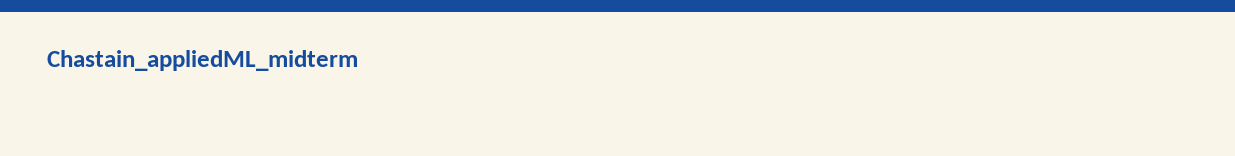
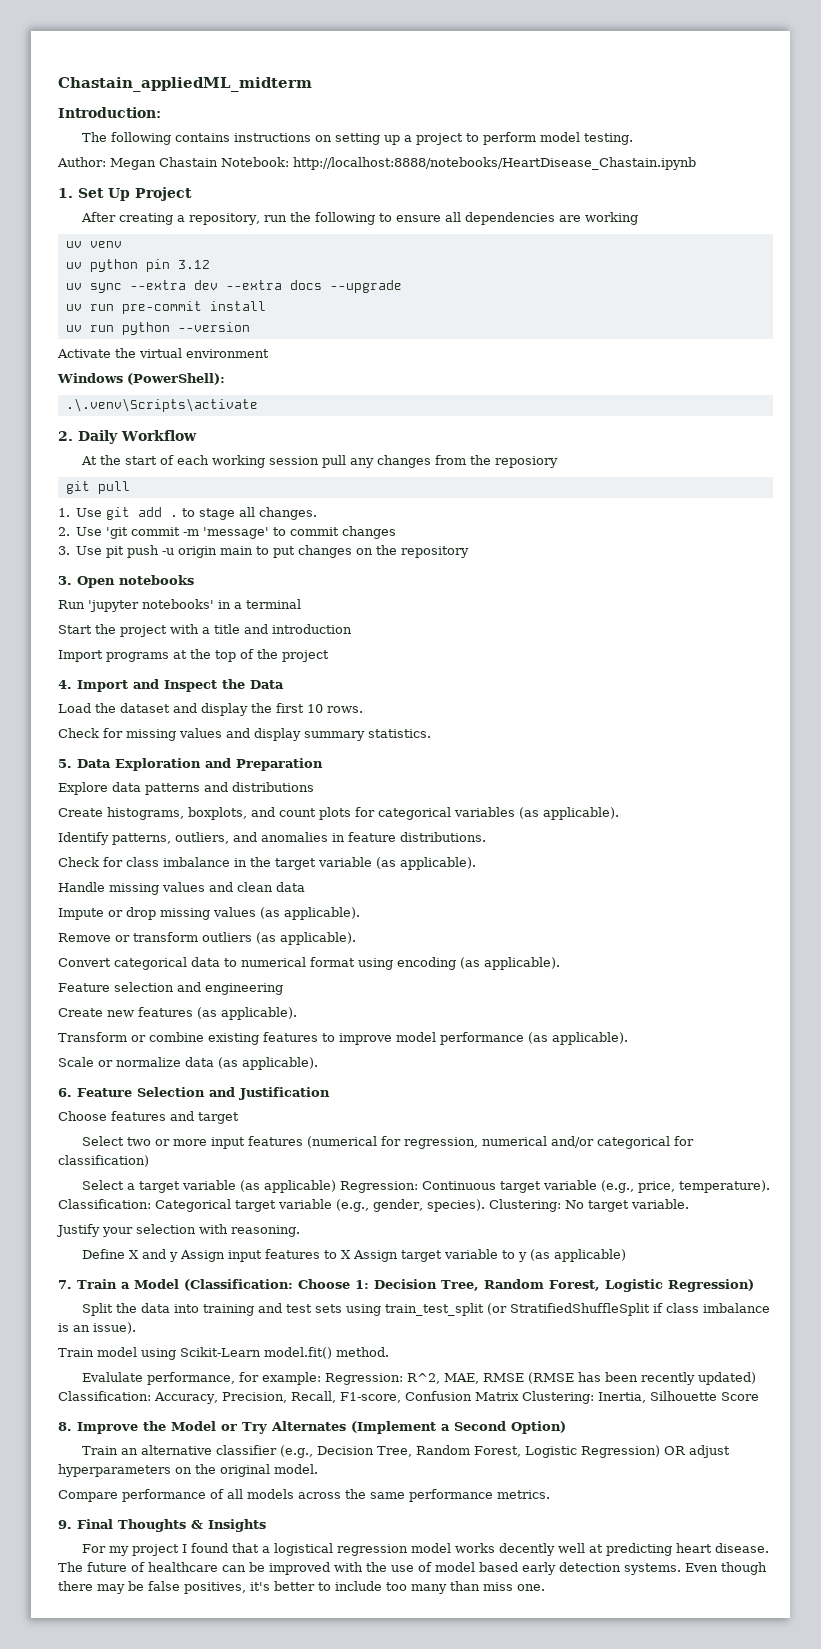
(358, 60) none -> [58,107,161,118] [82,132,634,145] [57,157,696,170] [58,187,192,201] [81,212,639,225] [65,241,122,248] [65,259,210,272] [65,280,402,293] [65,301,266,314] [65,322,250,335] [57,348,269,358] [57,373,225,385] [65,398,258,412] [58,430,197,444] [81,455,559,468] [65,481,130,494] [58,507,318,520] [58,526,397,539] [58,545,470,558] [58,575,194,588] [58,599,301,612] [58,624,352,637] [58,649,329,662] [58,679,284,692] [58,703,363,716] [58,728,431,741] [58,758,323,771] [58,782,314,795] [58,807,619,820] [58,832,486,845] [58,857,476,870] [58,882,305,895] [58,907,360,920] [58,932,356,945] [58,957,560,970] [58,982,283,995] [58,1007,297,1020] [58,1032,628,1045] [58,1057,318,1070] [58,1087,330,1100] [58,1111,239,1124] [82,1136,695,1149] [58,1155,149,1167] [82,1180,771,1193] [58,1199,689,1212] [56,1224,300,1237] [82,1249,627,1262] [58,1279,754,1292] [82,1303,771,1316] [58,1322,136,1334] [58,1347,389,1360] [82,1372,757,1385] [58,1391,759,1404] [58,1421,566,1434] [82,1445,731,1458] [58,1464,318,1477] [58,1489,550,1502] [58,1519,266,1532] [82,1543,770,1556] [58,1562,767,1575] [58,1581,545,1594] // Introduction: // The following contains instructions on setting up a project to perform model testing. // Author: Megan Chastain Notebook: http://localhost:8888/notebooks/HeartDisease_Chastain.ipynb // 1. Set Up Project // After creating a repository, run the following to ensure all dependencies are working // uv venv // uv python pin 3.12 // uv sync --extra dev --extra docs --upgrade // uv run pre-commit install // uv run python --version // Activate the virtual environment // Windows (PowerShell): // .\.venv\Scripts\activate // 2. Daily Workflow // At the start of each working session pull any changes from the reposiory // git pull // 1. Use git add . to stage all changes. // 2. Use 'git commit -m 'message' to commit changes // 3. Use pit push -u origin main to put changes on the repository // 3. Open notebooks // Run 'jupyter notebooks' in a terminal // Start the project with a title and introduction // Import programs at the top of the project // 4. Import and Inspect the Data // Load the dataset and display the first 10 rows. // Check for missing values and display summary statistics. // 5. Data Exploration and Preparation // Explore data patterns and distributions // Create histograms, boxplots, and count plots for categorical variables (as applicable). // Identify patterns, outliers, and anomalies in feature distributions. // Check for class imbalance in the target variable (as applicable). // Handle missing values and clean data // Impute or drop missing values (as applicable). // Remove or transform outliers (as applicable). // Convert categorical data to numerical format using encoding (as applicable). // Feature selection and engineering // Create new features (as applicable). // Transform or combine existing features to improve model performance (as applicable). // Scale or normalize data (as applicable). // 6. Feature Selection and Justification // Choose features and target // Select two or more input features (numerical for regression, numerical and/or categorical for classification) // Select a target variable (as applicable) Regression: Continuous target variable (e.g., price, temperature). Classification: Categorical target variable (e.g., gender, species). Clustering: No target variable. // Justify your selection with reasoning. // Define X and y Assign input features to X Assign target variable to y (as applicable) // 7. Train a Model (Classification: Choose 1: Decision Tree, Random Forest, Logistic Regression) // Split the data into training and test sets using train_test_split (or StratifiedShuffleSplit if class imbalance is an issue). // Train model using Scikit-Learn model.fit() method. // Evalulate performance, for example: Regression: R^2, MAE, RMSE (RMSE has been recently updated) Classification: Accuracy, Precision, Recall, F1-score, Confusion Matrix Clustering: Inertia, Silhouette Score // 8. Improve the Model or Try Alternates (Implement a Second Option) // Train an alternative classifier (e.g., Decision Tree, Random Forest, Logistic Regression) OR adjust hyperparameters on the original model. // Compare performance of all models across the same performance metrics. // 9. Final Thoughts & Insights // For my project I found that a logistical regression model works decently well at predicting heart disease. The future of healthcare can be improved with the use of model based early detection systems. Even though there may be false positives, it's better to include too many than miss one.

